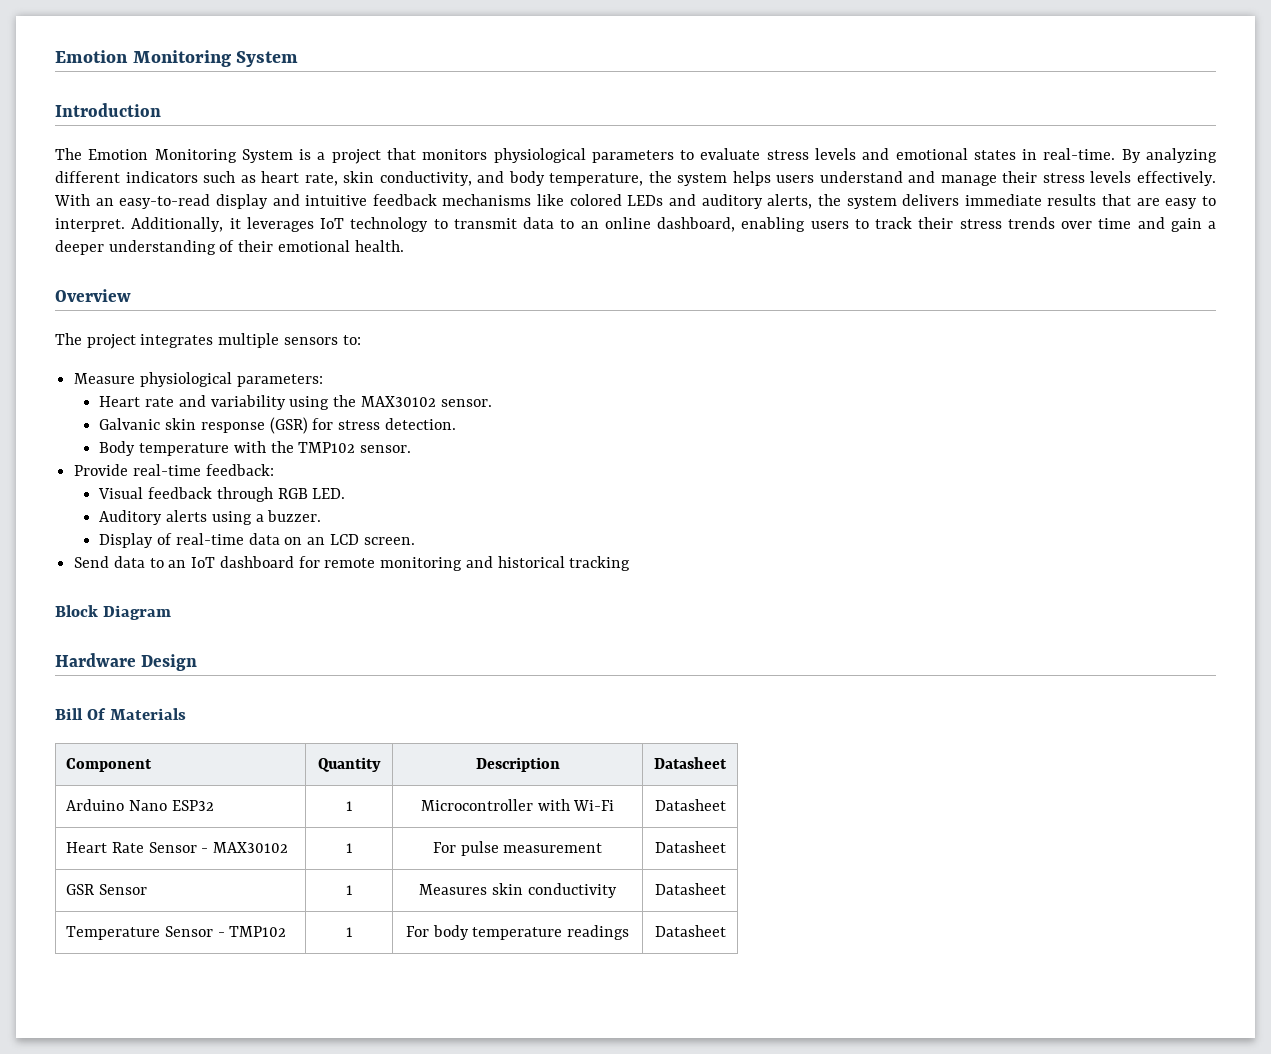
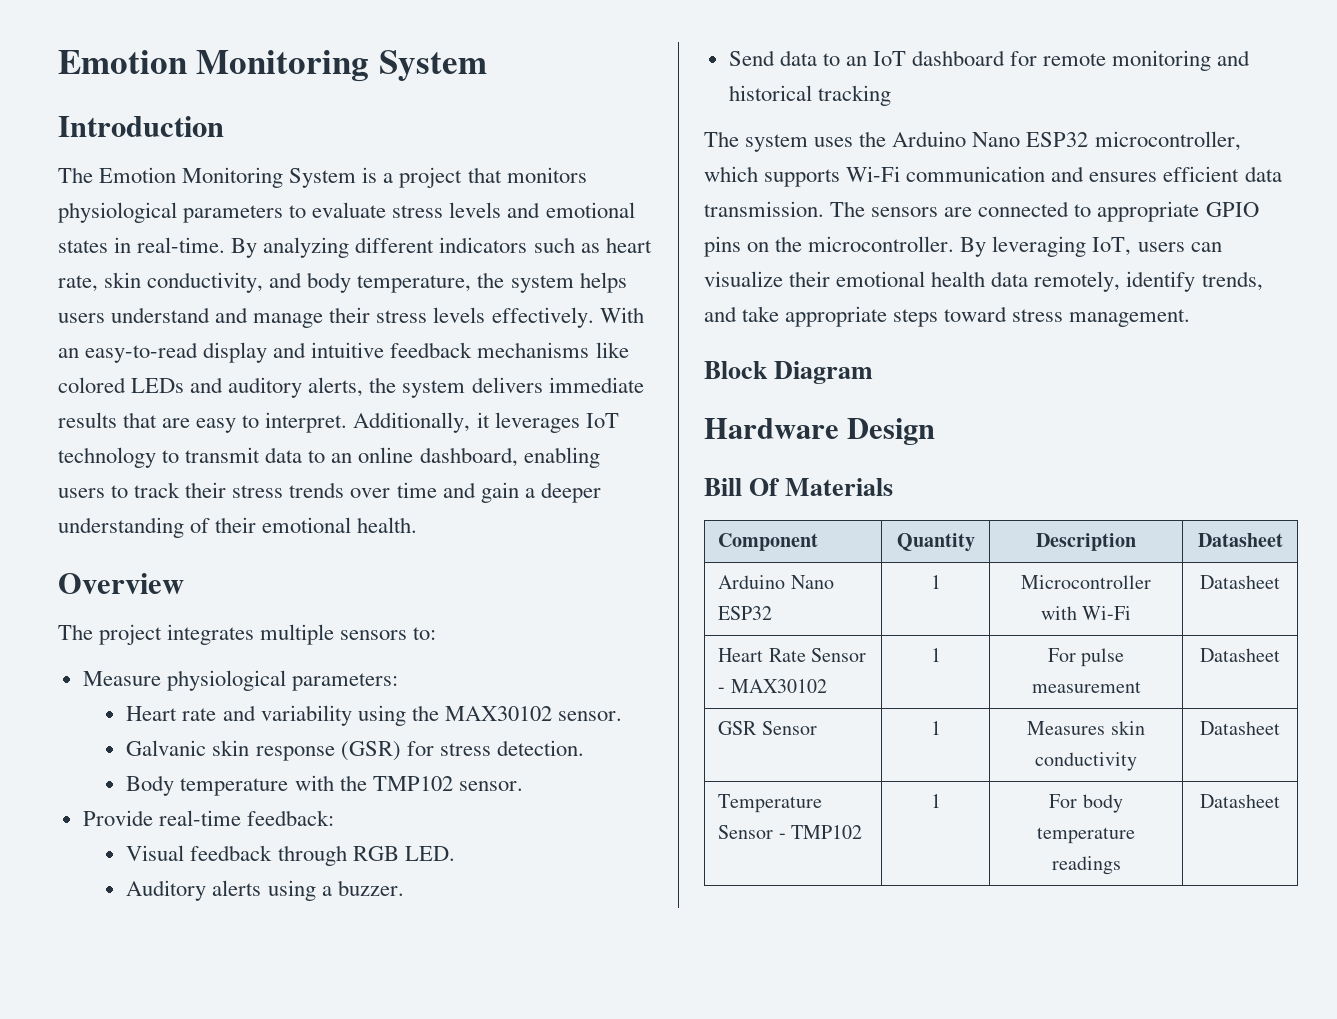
[99,533,415,548] // Display of real-time data on an LCD screen. -> (404, 888) none
(631, 563) none -> [704,131,1241,152] [704,166,1282,187] [704,201,1259,222] [704,236,1222,257] [704,271,1263,292] [704,306,1191,327] // The system uses the Arduino Nano ESP32 microcontroller, which supports Wi-Fi communication and ensures efficient data transmission. The sensors are connected to appropriate GPIO pins on the microcontroller. By leveraging IoT, users can visualize their emotional health data remotely, identify trends, and take appropriate steps toward stress management.

